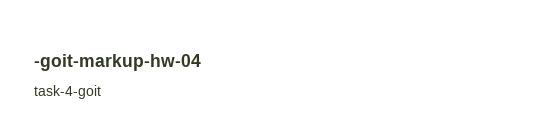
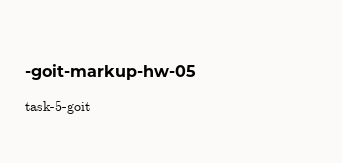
[34,54,201,71] [34,85,101,99] -goit-markup-hw-04 // task-4-goit -> [25,64,196,80] [25,100,90,114] -goit-markup-hw-05 // task-5-goit

